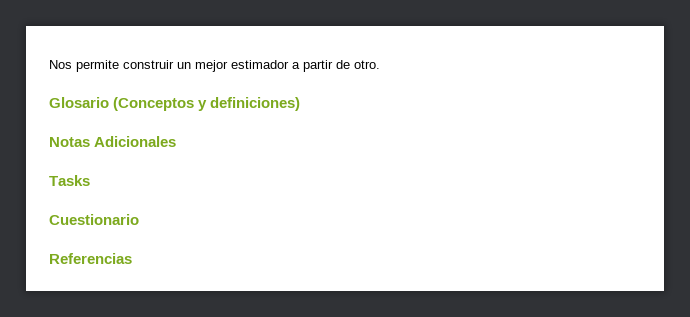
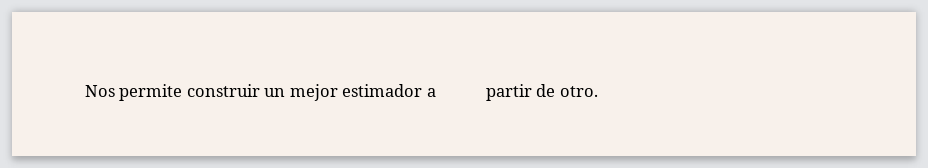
[49,97,301,111] [49,136,177,147] [49,175,90,186] [49,214,139,225] [49,253,132,264] // Glosario (Conceptos y definiciones) // Notas Adicionales // Tasks // Cuestionario // Referencias -> (598, 91) none

